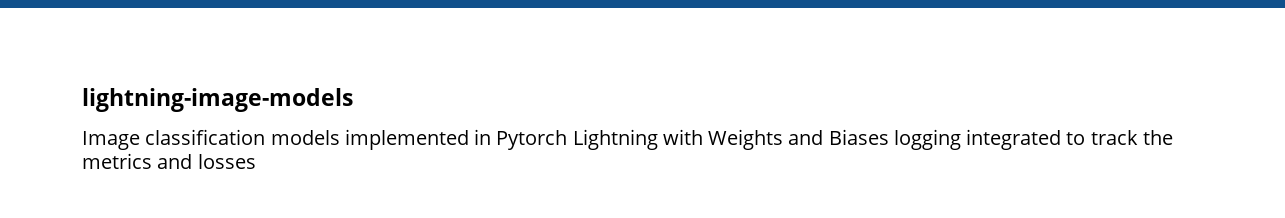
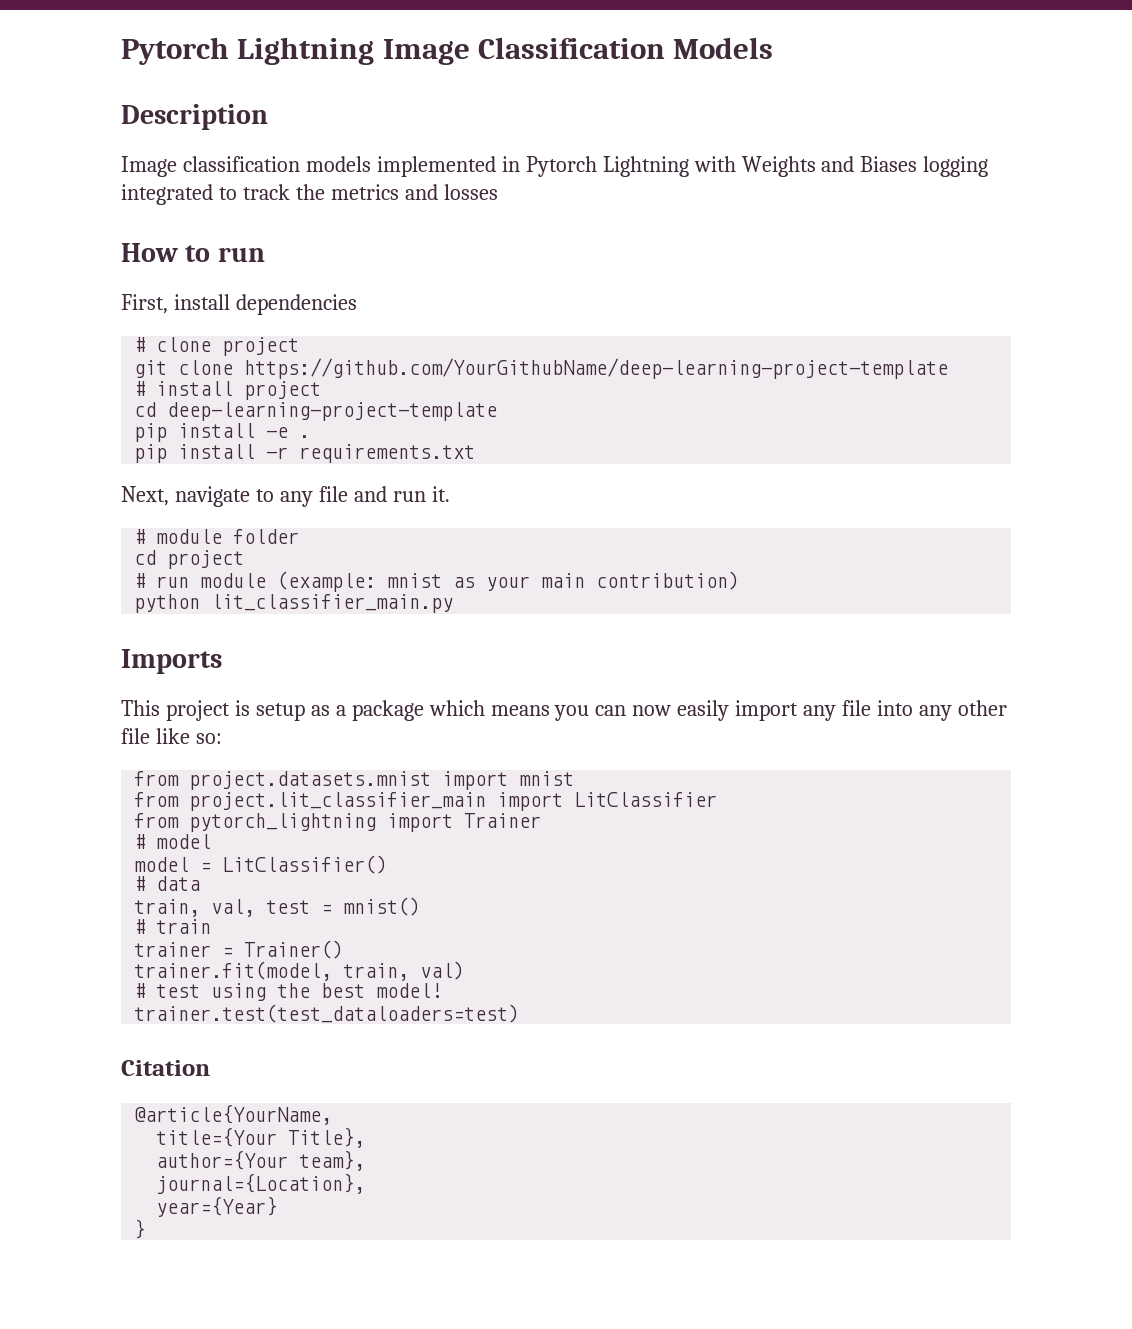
[82,88,353,112] lightning-image-models -> [121,37,774,65] [121,104,268,130] Pytorch Lightning Image Classification Models // Description
(256, 161) none -> [121,243,265,262] [121,294,357,315] [134,337,300,356] [134,358,949,379] [134,381,322,400] [134,402,498,421] [134,423,311,442] [134,444,476,463] [121,486,450,507] [134,529,300,544] [134,550,245,569] [134,571,740,592] [134,594,454,613] [121,649,222,674] [121,700,1007,721] [121,728,222,744] [134,771,575,790] [134,792,718,811] [134,813,542,832] [134,834,212,849] [134,855,388,874] [134,876,201,891] [134,897,421,917] [134,919,212,934] [134,940,344,959] [134,961,465,981] [134,983,443,1001] [134,1004,520,1023] [121,1060,210,1076] [134,1104,333,1125] [156,1127,366,1148] [156,1150,366,1171] [156,1173,366,1194] [156,1196,278,1217] [134,1219,146,1239] // How to run // First, install dependencies // # clone project // git clone https://github.com/YourGithubName/deep-learning-project-template // # install project // cd deep-learning-project-template // pip install -e . // pip install -r requirements.txt // Next, navigate to any file and run it. // # module folder // cd project // # run module (example: mnist as your main contribution) // python lit_classifier_main.py // Imports // This project is setup as a package which means you can now easily import any file into any other file like so: // from project.datasets.mnist import mnist // from project.lit_classifier_main import LitClassifier // from pytorch_lightning import Trainer // # model // model = LitClassifier() // # data // train, val, test = mnist() // # train // trainer = Trainer() // trainer.fit(model, train, val) // # test using the best model! // trainer.test(test_dataloaders=test) // Citation // @article{YourName, // title={Your Title}, // author={Your team}, // journal={Location}, // year={Year} // }

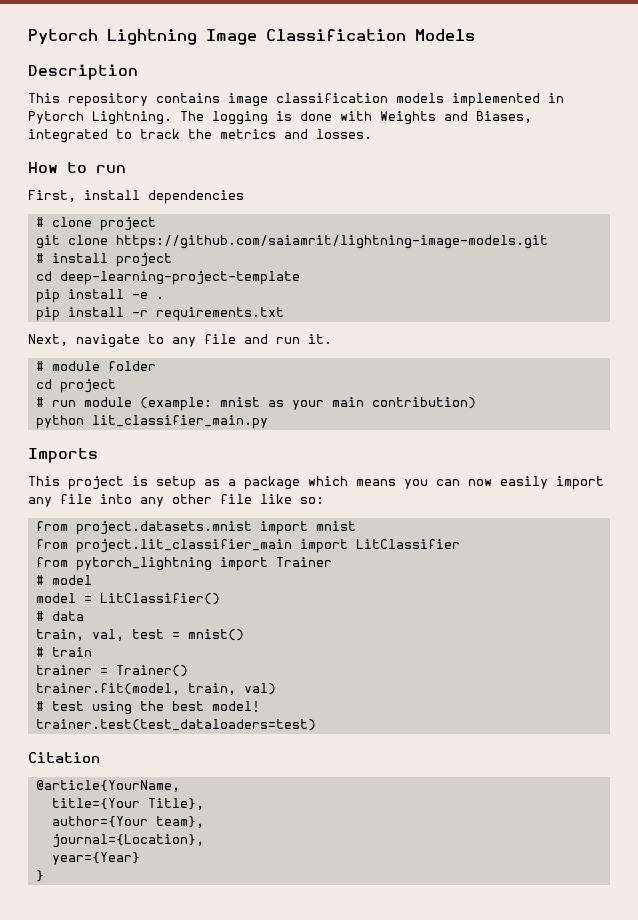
[121,156,177,177] Image -> [28,93,268,107] This repository contains image
[602,156,689,177] Lightning -> [92,111,332,125] Lightning. The logging is done
[860,156,989,177] Biases logging -> [476,111,532,123] Biases,
[443,184,498,200] losses -> [316,129,372,139] losses.
[244,358,949,379] https://github.com/YourGithubName/deep-learning-project-template -> [115,235,548,249] https://github.com/saiamrit/lightning-image-models.git

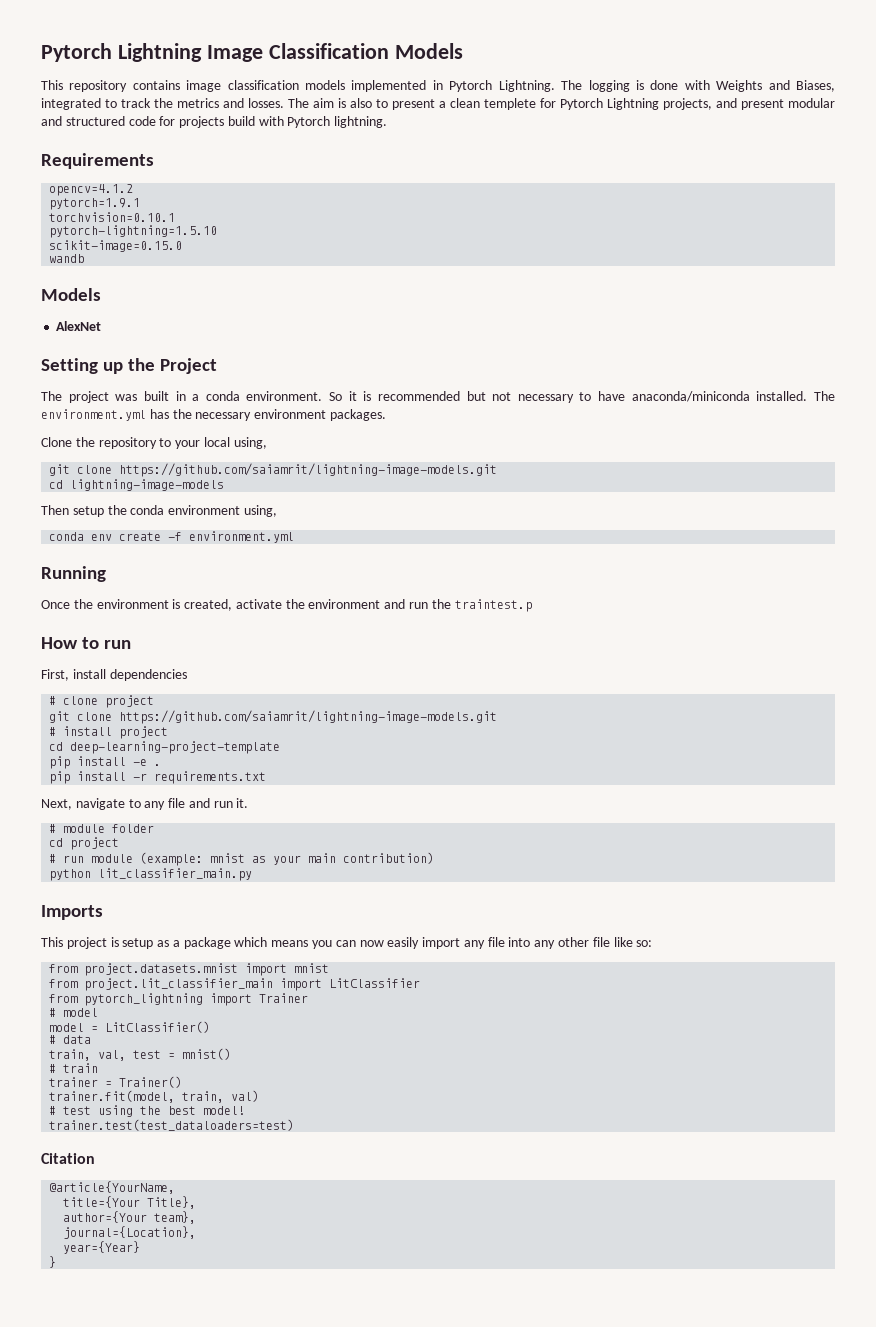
[28,64,138,80] // Description -> (463, 51) none
(372, 134) none -> [288,98,835,110] [41,116,388,128] [41,153,154,169] [49,184,134,196] [49,198,141,210] [49,212,176,222] [49,225,218,238] [49,240,183,252] [49,254,85,263] [41,288,101,301] [56,321,102,331] [41,358,218,374] [41,391,836,403] [41,409,386,421] [41,437,267,449] [49,463,498,477] [49,479,225,491] [41,505,277,517] [49,531,295,543] [41,566,106,582] [41,599,532,612] The aim is also to present a clean templete for Pytorch Lightning projects, and present modular and structured code for projects build with Pytorch lightning. // Requirements // opencv=4.1.2 // pytorch=1.9.1 // torchvision=0.10.1 // pytorch-lightning=1.5.10 // scikit-image=0.15.0 // wandb // Models // AlexNet // Setting up the Project // The project was built in a conda environment. So it is recommended but not necessary to have anaconda/miniconda installed. The environment.yml has the necessary environment packages. // Clone the repository to your local using, // git clone https://github.com/saiamrit/lightning-image-models.git // cd lightning-image-models // Then setup the conda environment using, // conda env create -f environment.yml // Running // Once the environment is created, activate the environment and run the traintest.p

